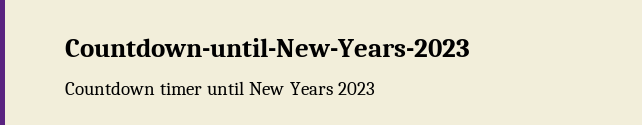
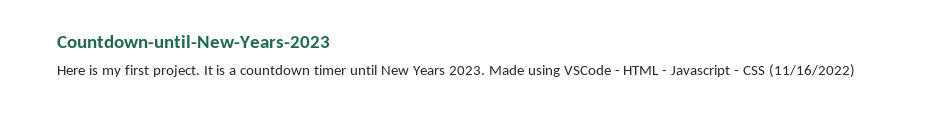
[65,81,375,95] Countdown timer until New Years 2023 -> [57,64,856,78] Here is my first project. It is a countdown timer until New Years 2023. Made using VSCode - HTML - Javascript - CSS (11/16/2022)

